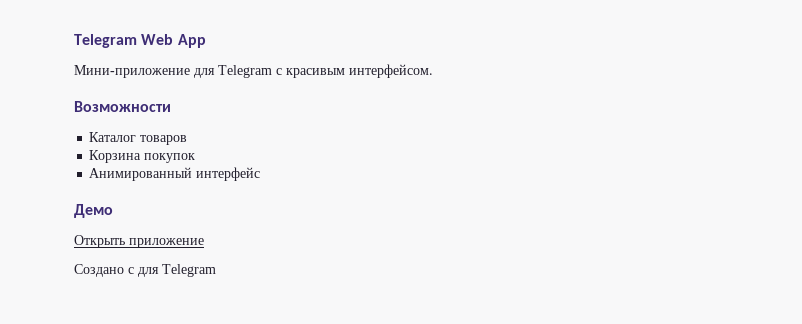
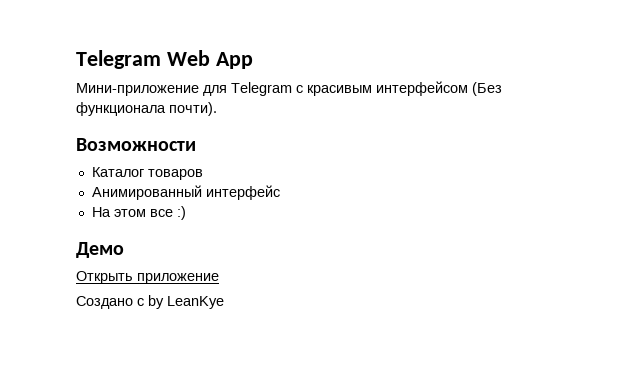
[349,64,433,78] интерфейсом. -> [376,81,502,96] [76,102,217,116] интерфейсом (Без функционала почти).
[89,150,196,163] // Корзина покупок -> (203, 174) none
(261, 174) none -> [91,206,186,220] // На этом все :)
[138,264,216,277] для Telegram -> [148,295,224,309] by LeanKye

